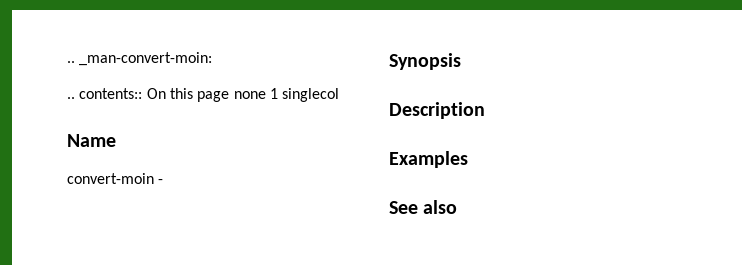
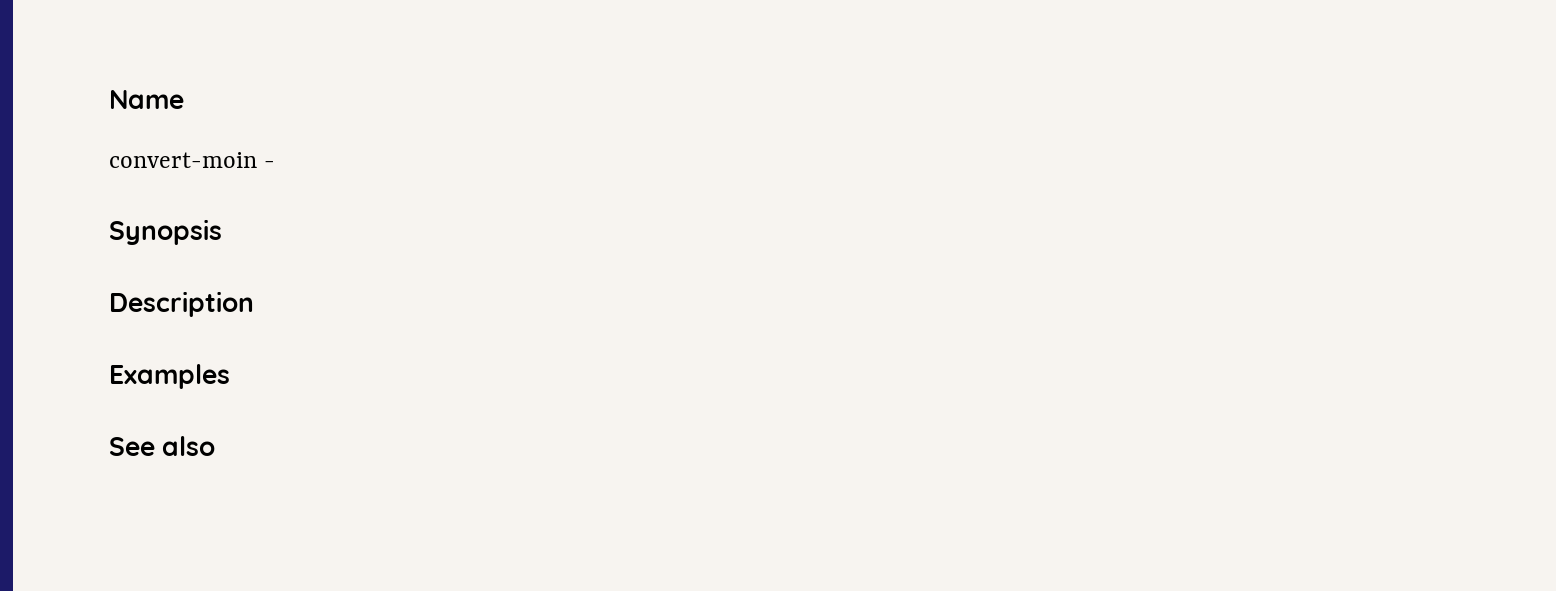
[67,52,213,66] [67,88,340,102] .. _man-convert-moin: // .. contents:: On this page none 1 singlecol // -> (109, 99) none

